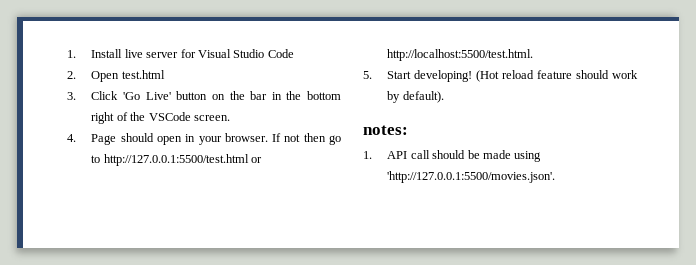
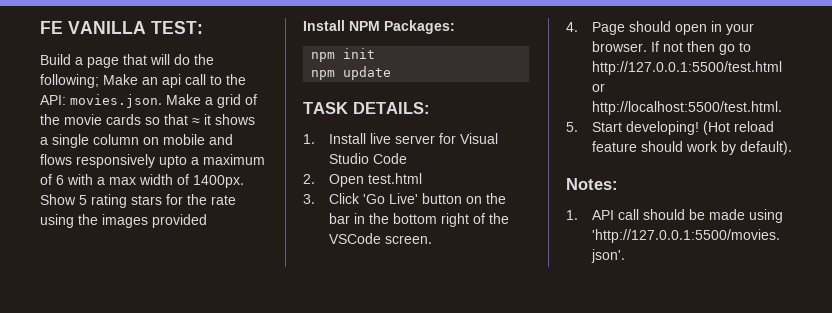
(67, 54) none -> [40,21,203,34] [40,54,214,68] [40,74,246,88] [40,94,257,108] [40,114,255,125] [40,134,233,148] [40,154,265,168] [40,174,244,188] [40,194,236,208] [40,214,207,228] [303,20,455,34] [311,48,376,62] [311,66,392,80] [303,102,430,114] FE VANILLA TEST: // Build a page that will do the following; Make an api call to the API: movies.json. Make a grid of the movie cards so that ≈ it shows a single column on mobile and flows responsively upto a maximum of 6 with a max width of 1400px. Show 5 rating stars for the rate using the images provided // Install NPM Packages: // npm init // npm update // TASK DETAILS: //
[363,125,408,135] notes: -> [566,178,618,190] Notes:

